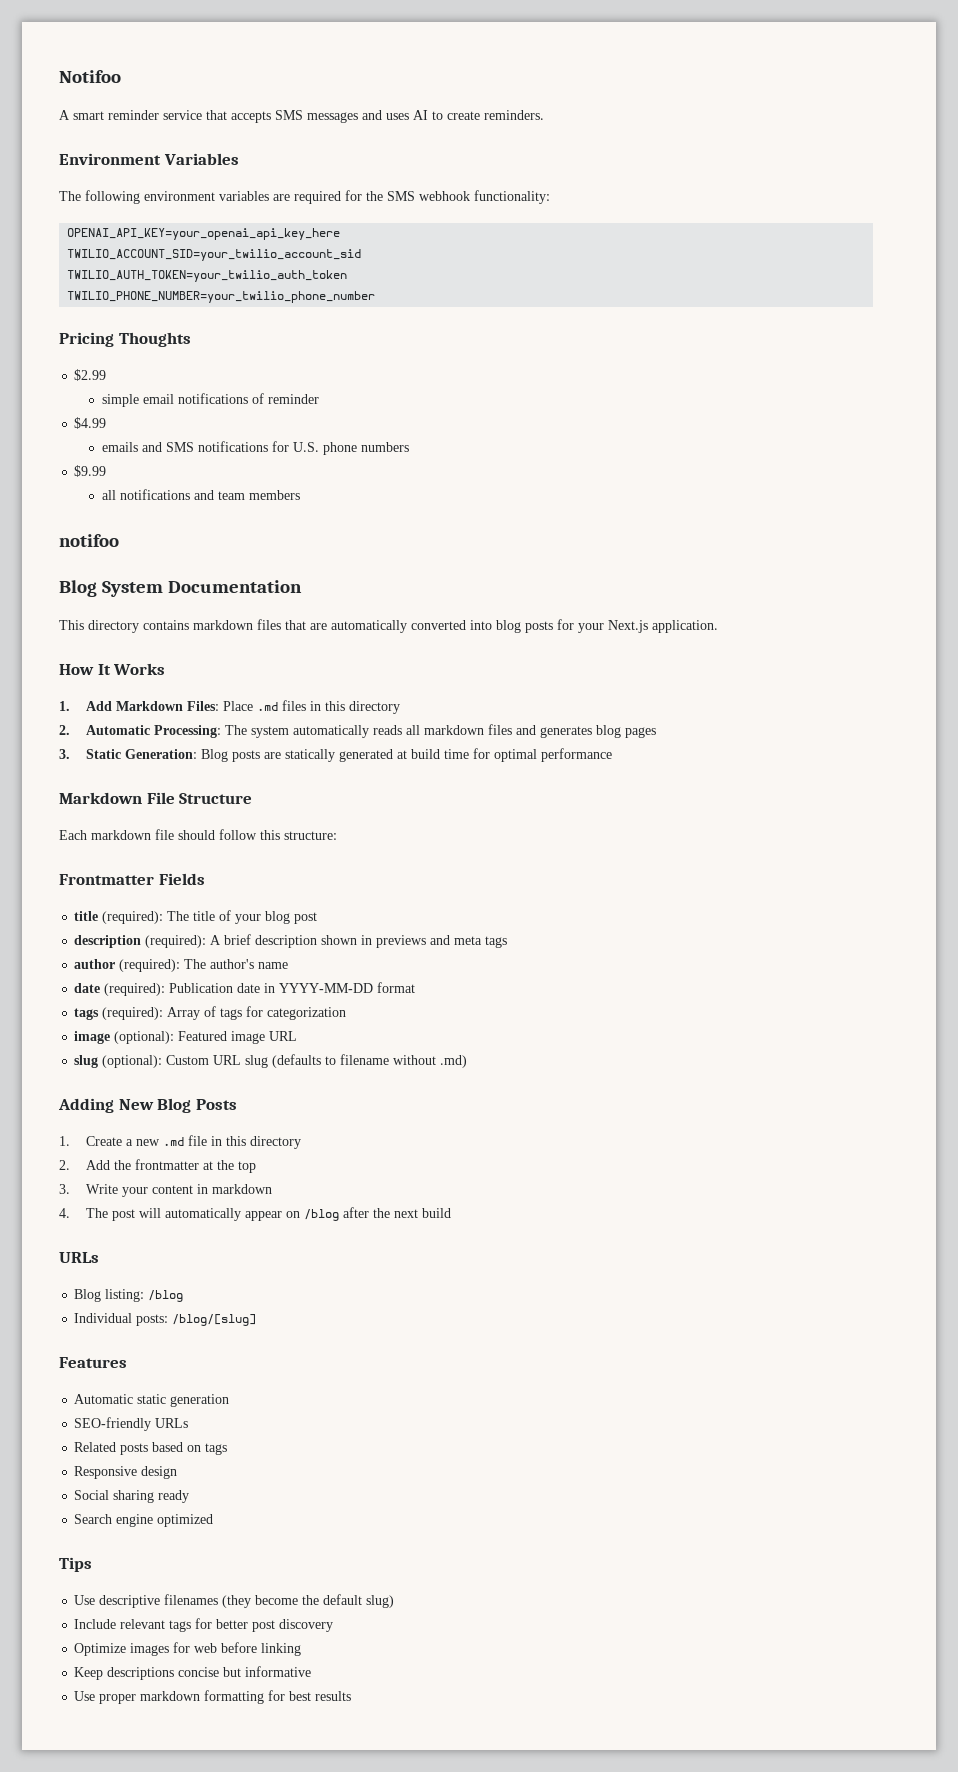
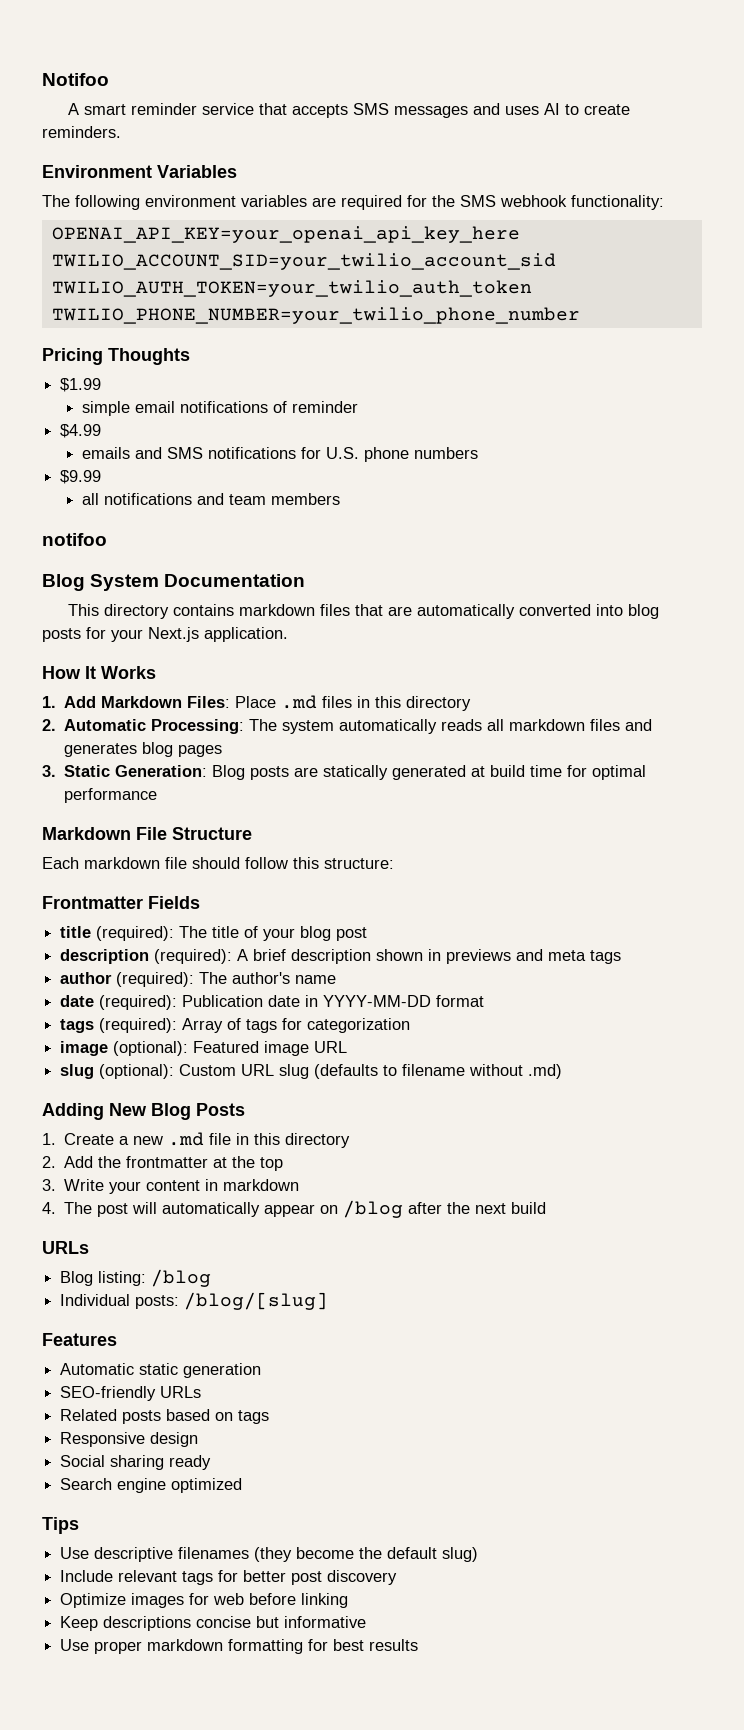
[74,369,107,381] $2.99 -> [60,378,102,392] $1.99

